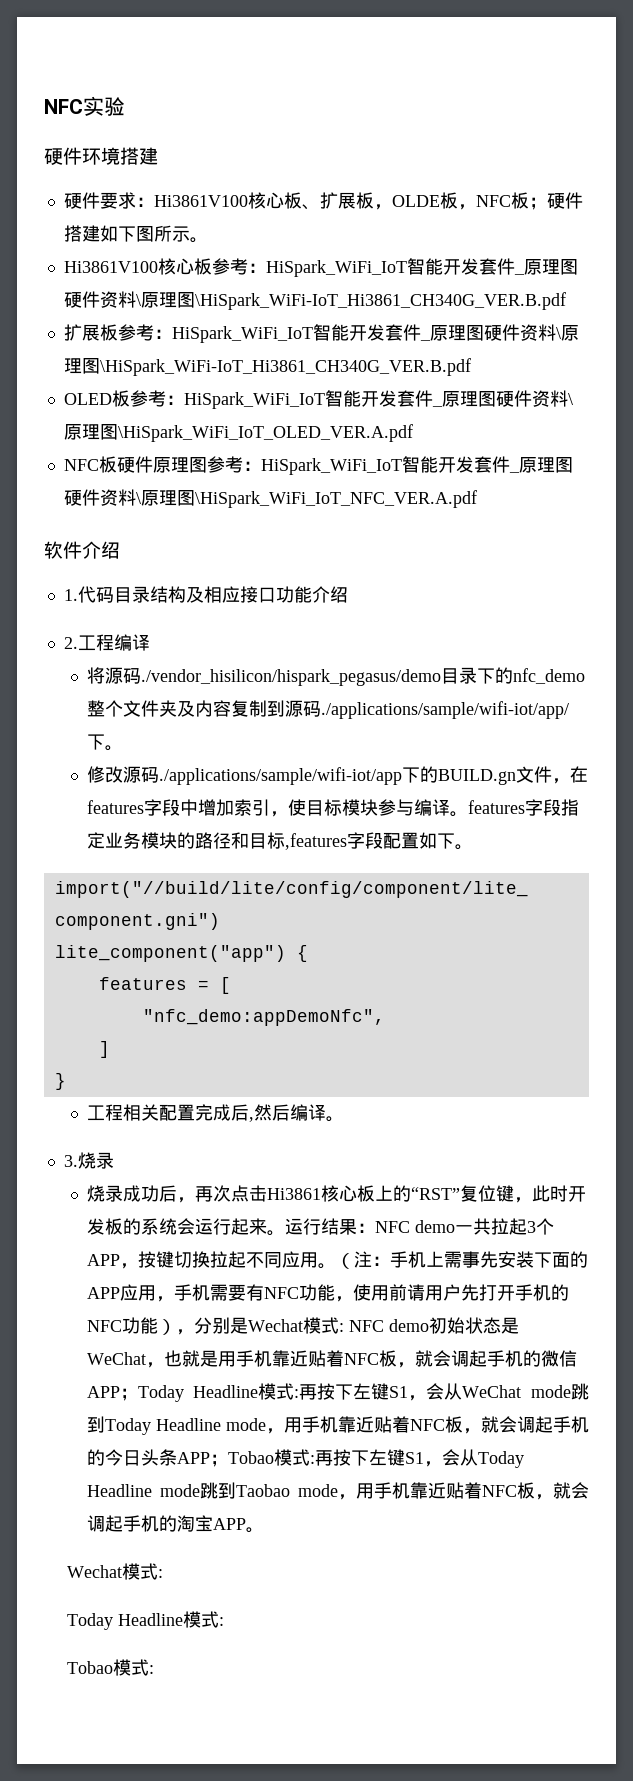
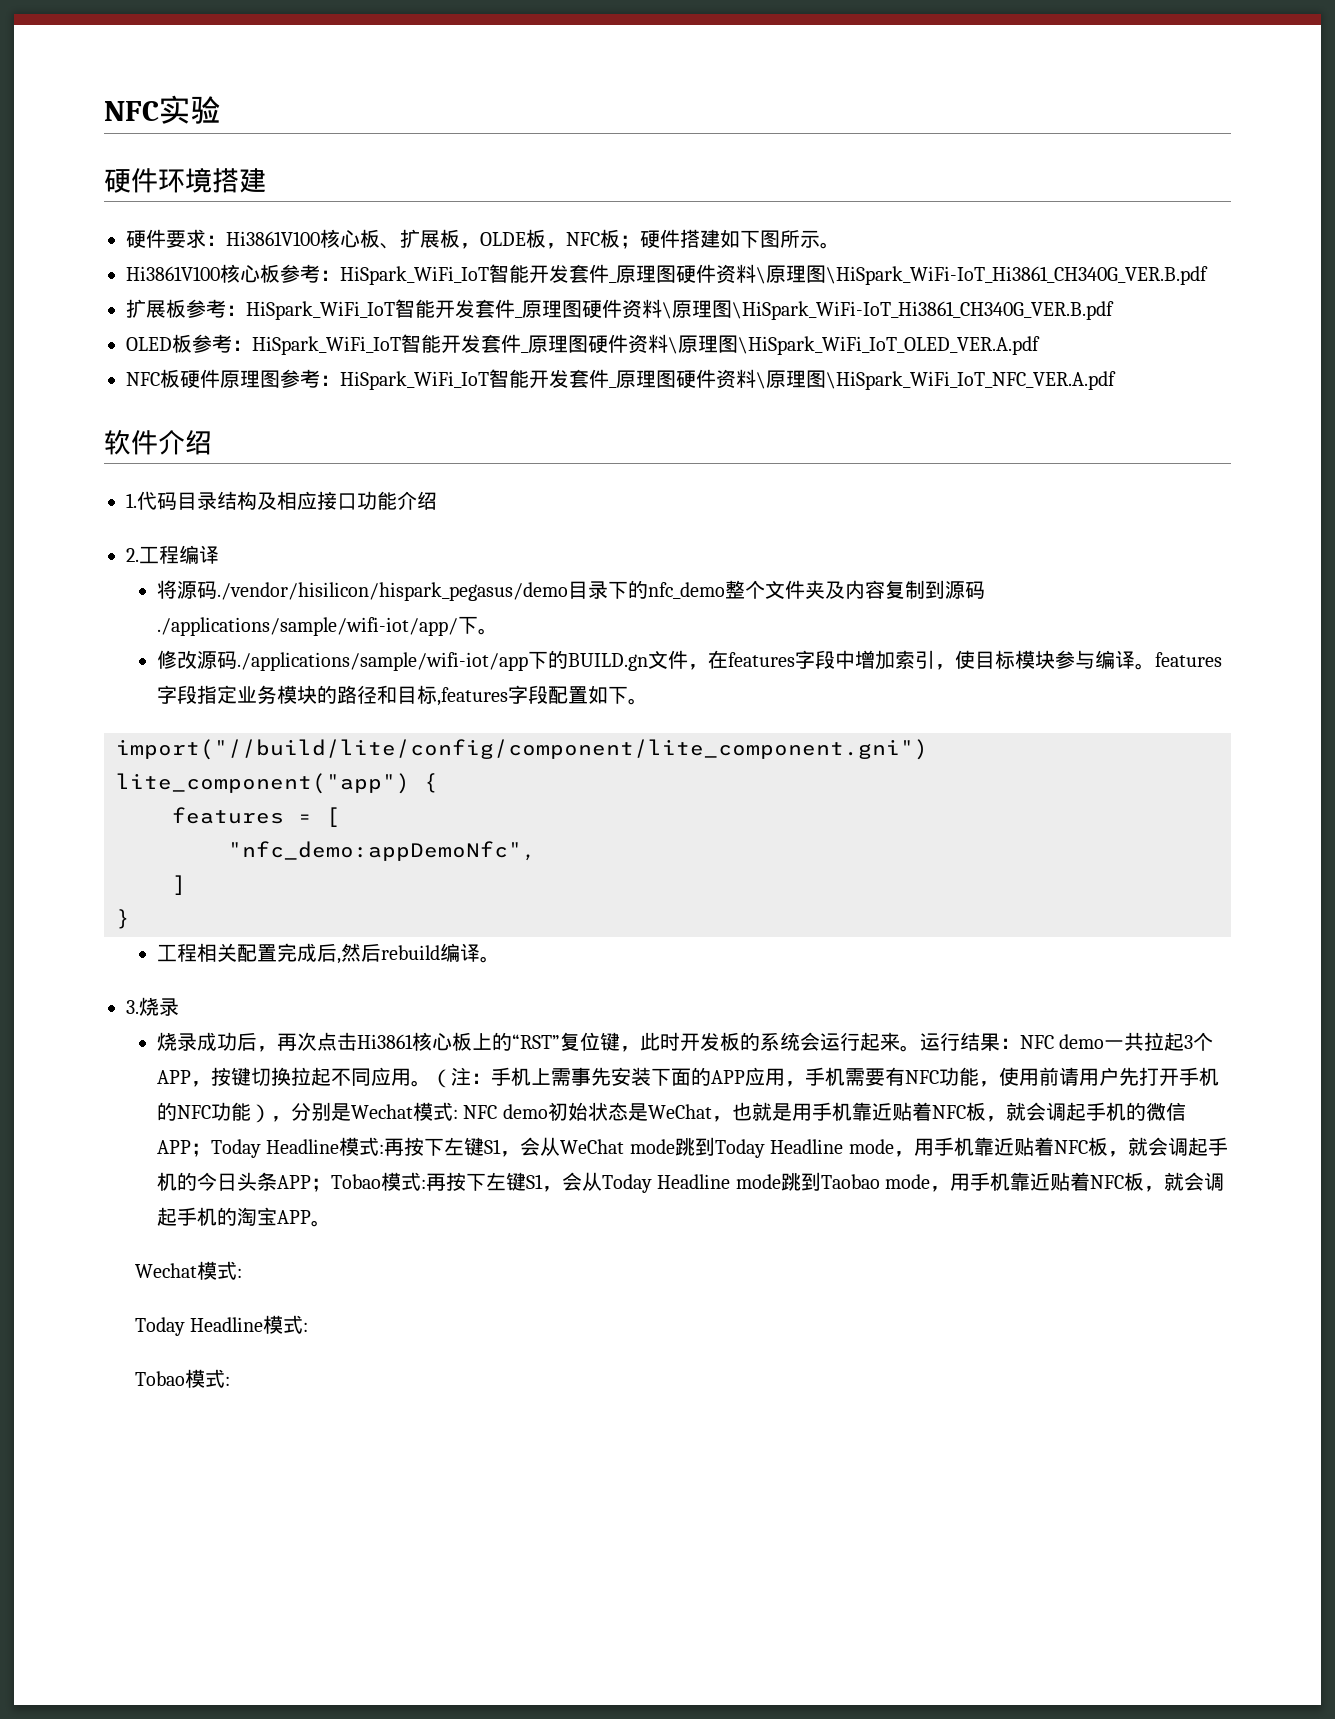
[140,669,441,686] ./vendor_hisilicon/hispark_pegasus/demo -> [217,582,569,601] ./vendor/hisilicon/hispark_pegasus/demo
(290, 1112) none -> [381,945,441,960] rebuild

